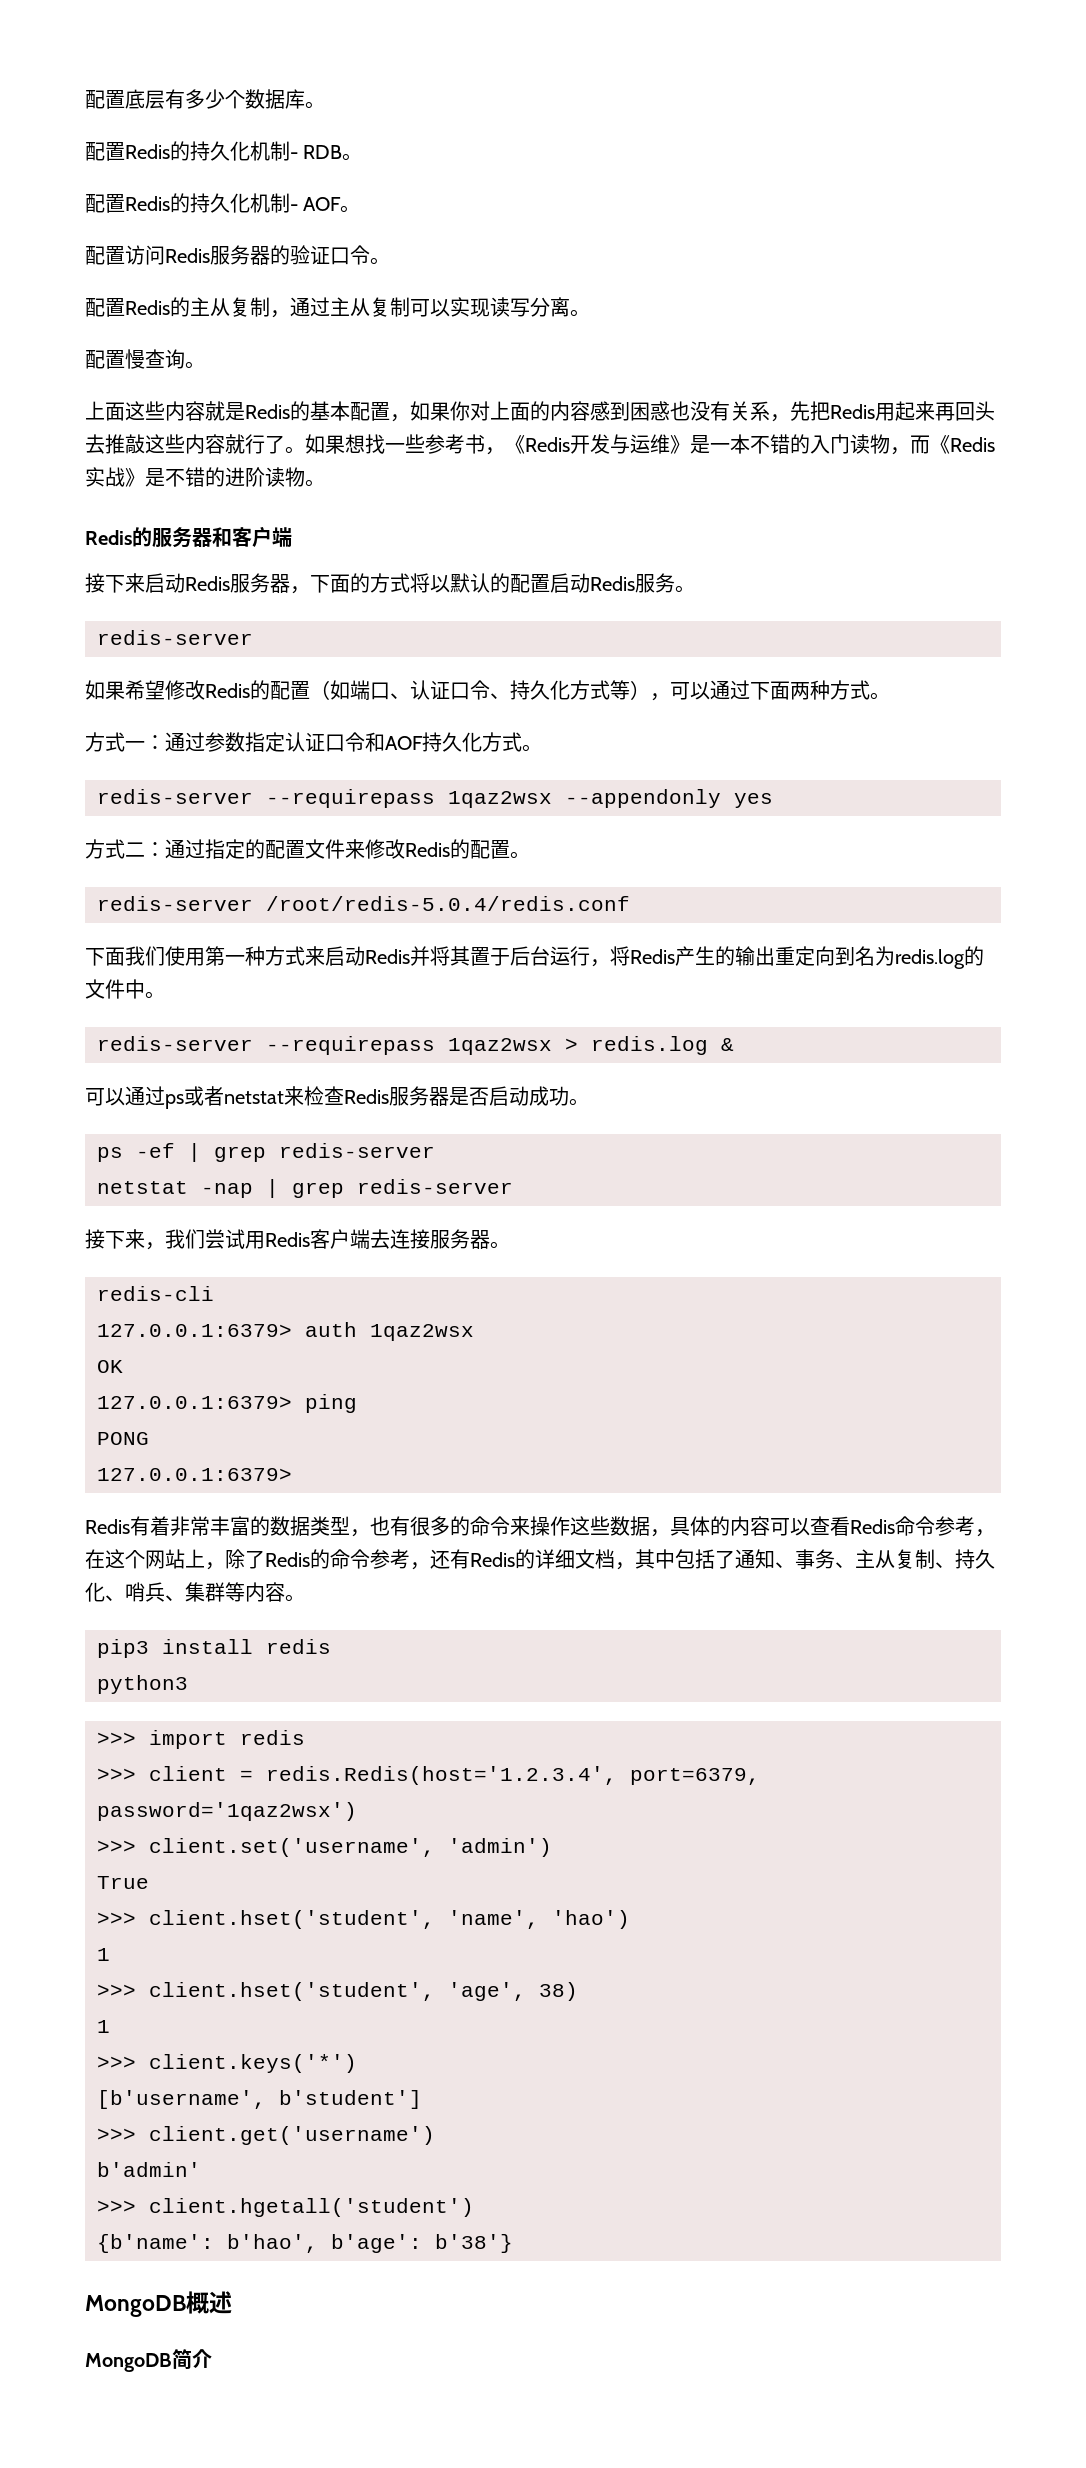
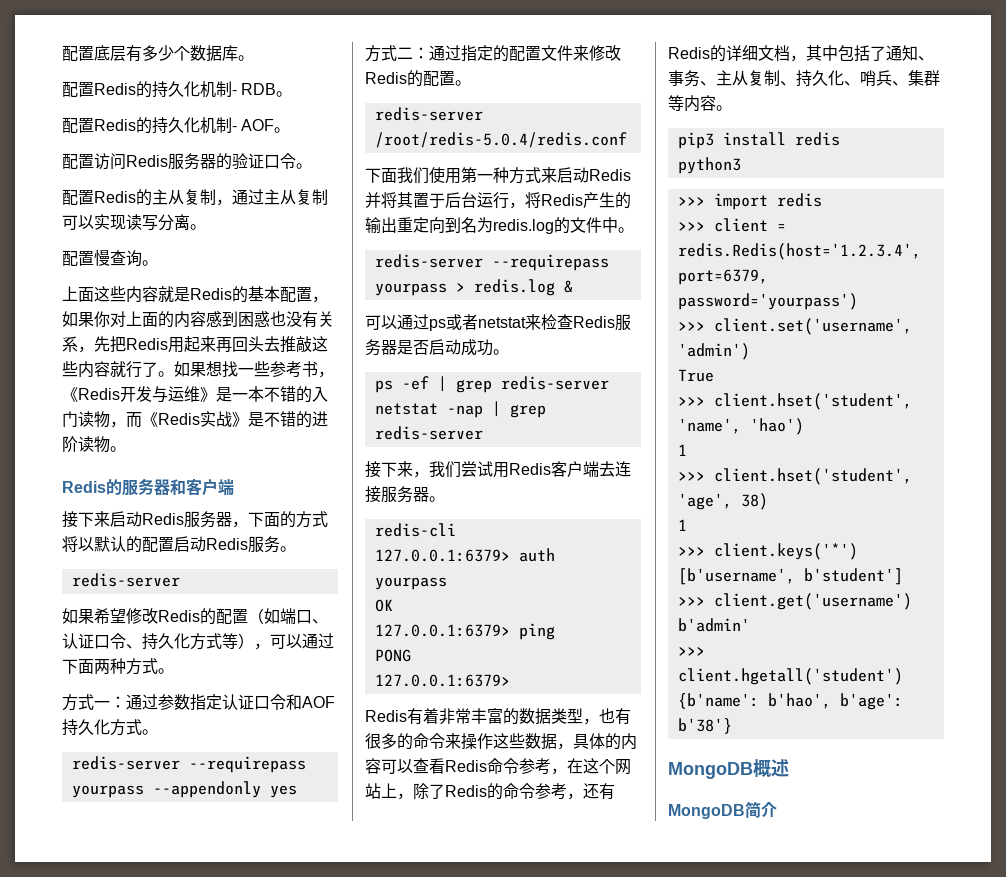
[448,791,552,808] 1qaz2wsx -> [71,785,144,798] yourpass
[448,1038,552,1055] 1qaz2wsx -> [374,283,447,296] yourpass
[370,1324,474,1341] 1qaz2wsx -> [374,577,447,590] yourpass
[97,1802,357,1821] password='1qaz2wsx') -> [677,293,858,310] password='yourpass')

